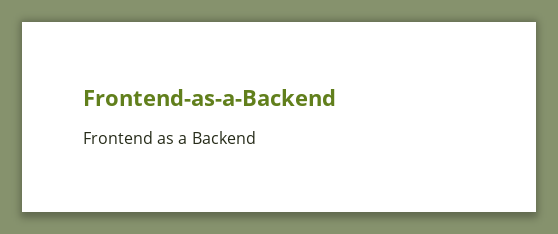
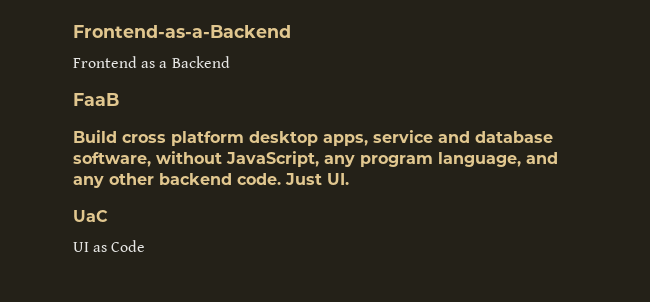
(256, 137) none -> [73,93,119,106] [73,130,553,146] [73,151,558,167] [73,173,349,188] [73,210,108,222] [73,240,146,252] // FaaB // Build cross platform desktop apps, service and database software, without JavaScript, any program language, and any other backend code. Just UI. // UaC // UI as Code

